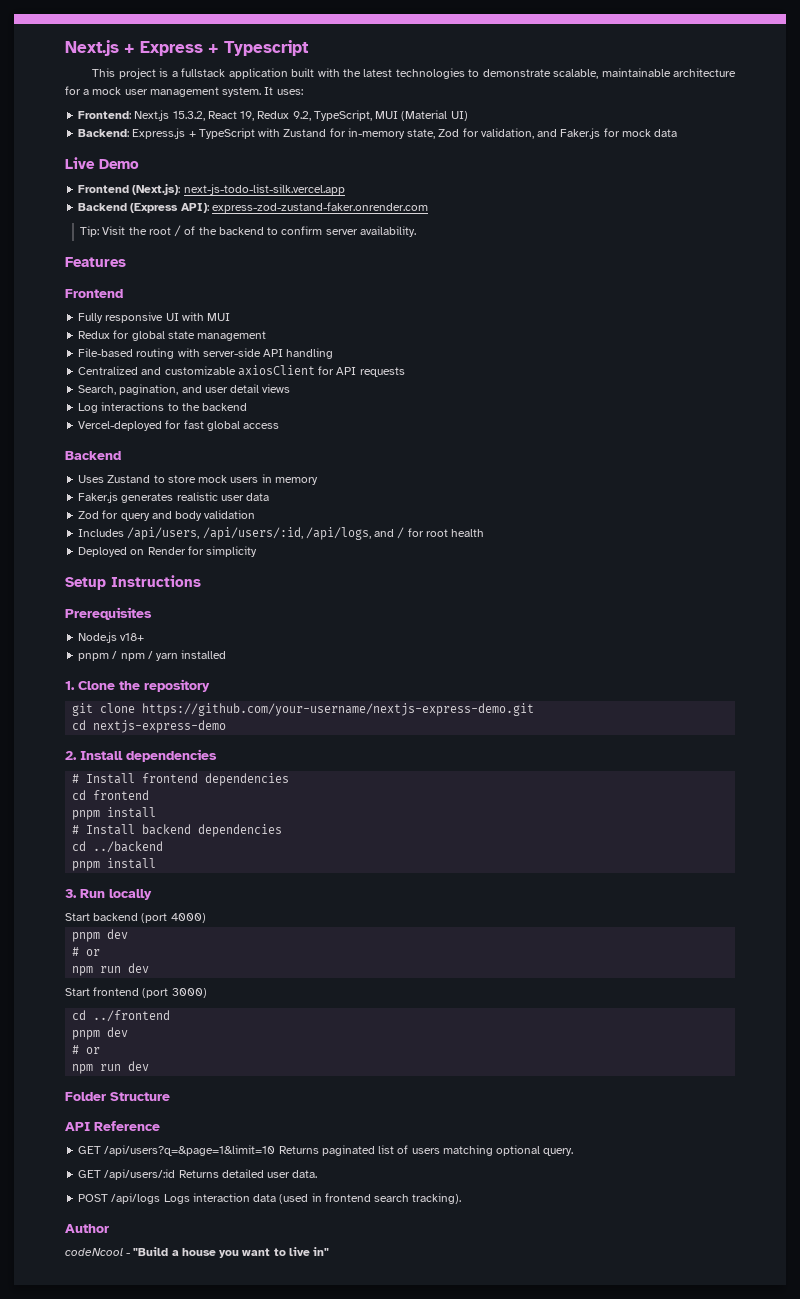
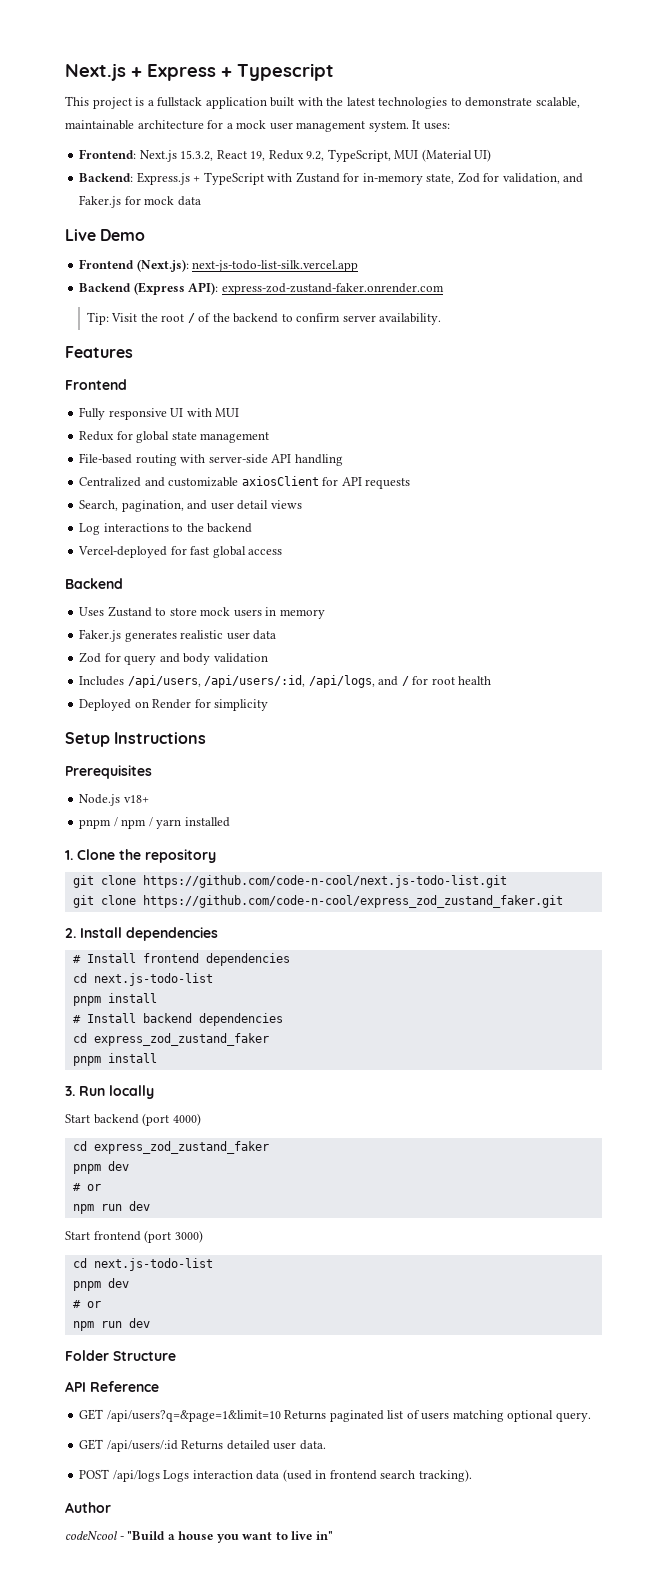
[142,703,535,716] [72,720,227,733] https://github.com/your-username/nextjs-express-demo.git // cd nextjs-express-demo -> [142,875,507,888] [72,895,563,908] https://github.com/code-n-cool/next.js-todo-list.git // git clone https://github.com/code-n-cool/express_zod_zustand_faker.git
[93,790,150,800] frontend -> [93,973,213,986] next.js-todo-list
[93,841,164,853] ../backend -> [93,1033,269,1046] express_zod_zustand_faker
(206, 918) none -> [72,1141,269,1154] // cd express_zod_zustand_faker
[93,1010,171,1022] ../frontend -> [93,1258,213,1271] next.js-todo-list

